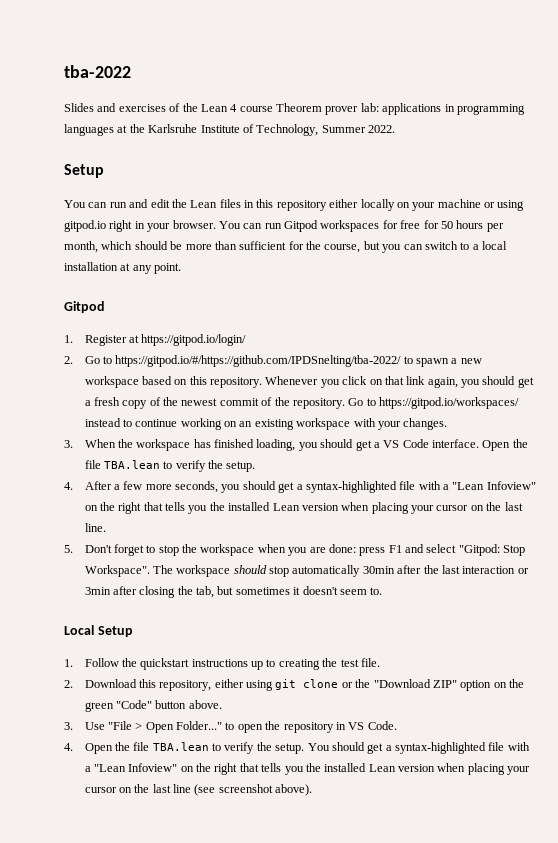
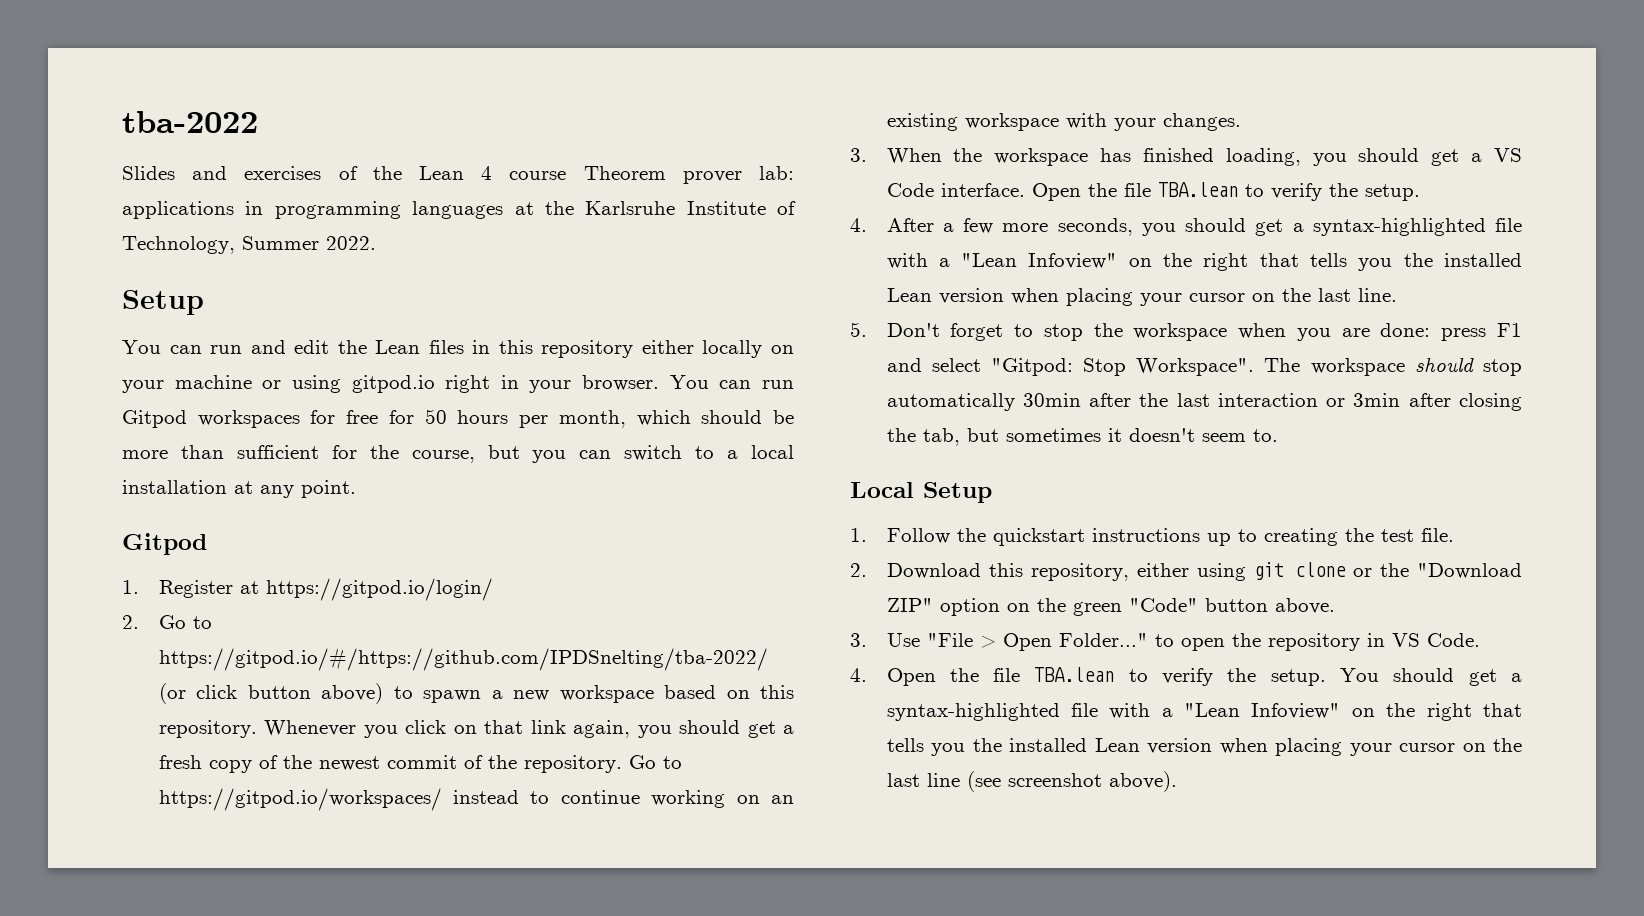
(402, 361) none -> [158,683,384,704] (or click button above)

